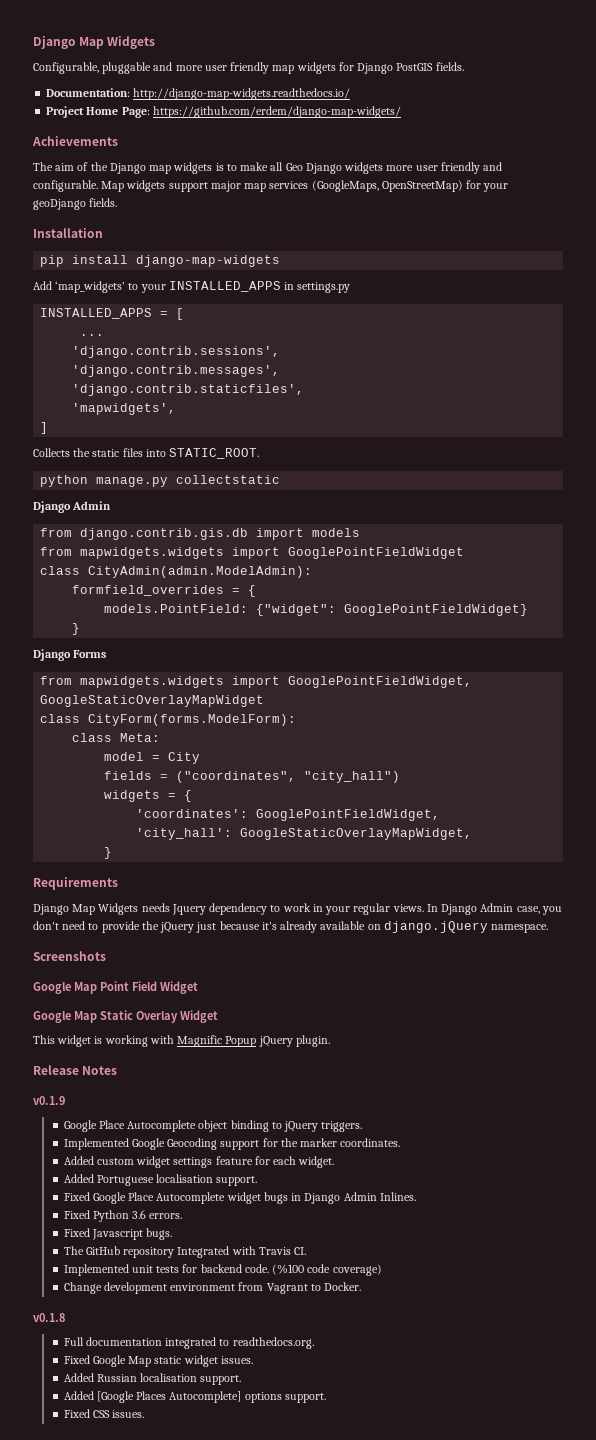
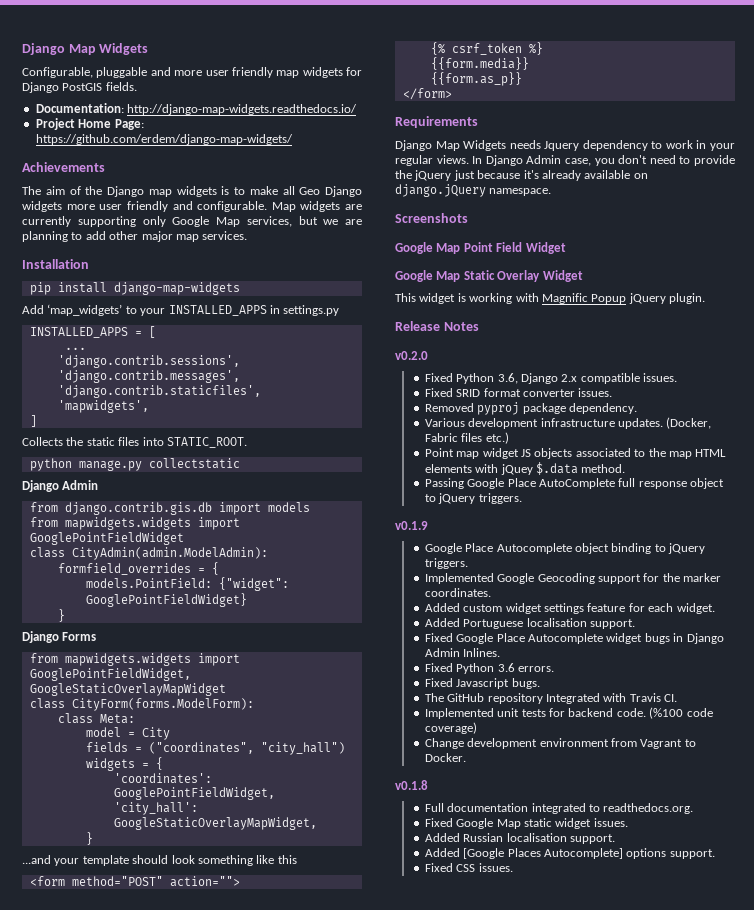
[168,180,509,192] [33,198,118,210] support major map services (GoogleMaps, OpenStreetMap) for your geoDjango fields. -> [345,204,362,210] [22,216,362,227] [22,231,248,242] are currently supporting only Google Map services, but we are planning to add other major map services.
(113, 853) none -> [22,855,297,866] [29,876,240,887] [430,42,543,55] [430,57,529,70] [430,72,522,86] [402,88,452,100] // ...and your template should look something like this // <form method="POST" action=""> // {% csrf_token %} // {{form.media}} // {{form.as_p}} // </form>
(118, 1070) none -> [395,351,428,360] [424,373,678,384] [424,388,613,397] [424,402,638,415] [424,417,712,429] [424,432,509,444] [424,448,727,459] [424,462,626,475] [424,478,725,489] [424,493,522,504] // v0.2.0 // Fixed Python 3.6, Django 2.x compatible issues. // Fixed SRID format converter issues. // Removed pyproj package dependency. // Various development infrastructure updates. (Docker, Fabric files etc.) // Point map widget JS objects associated to the map HTML elements with jQuey $.data method. // Passing Google Place AutoComplete full response object to jQuery triggers.

